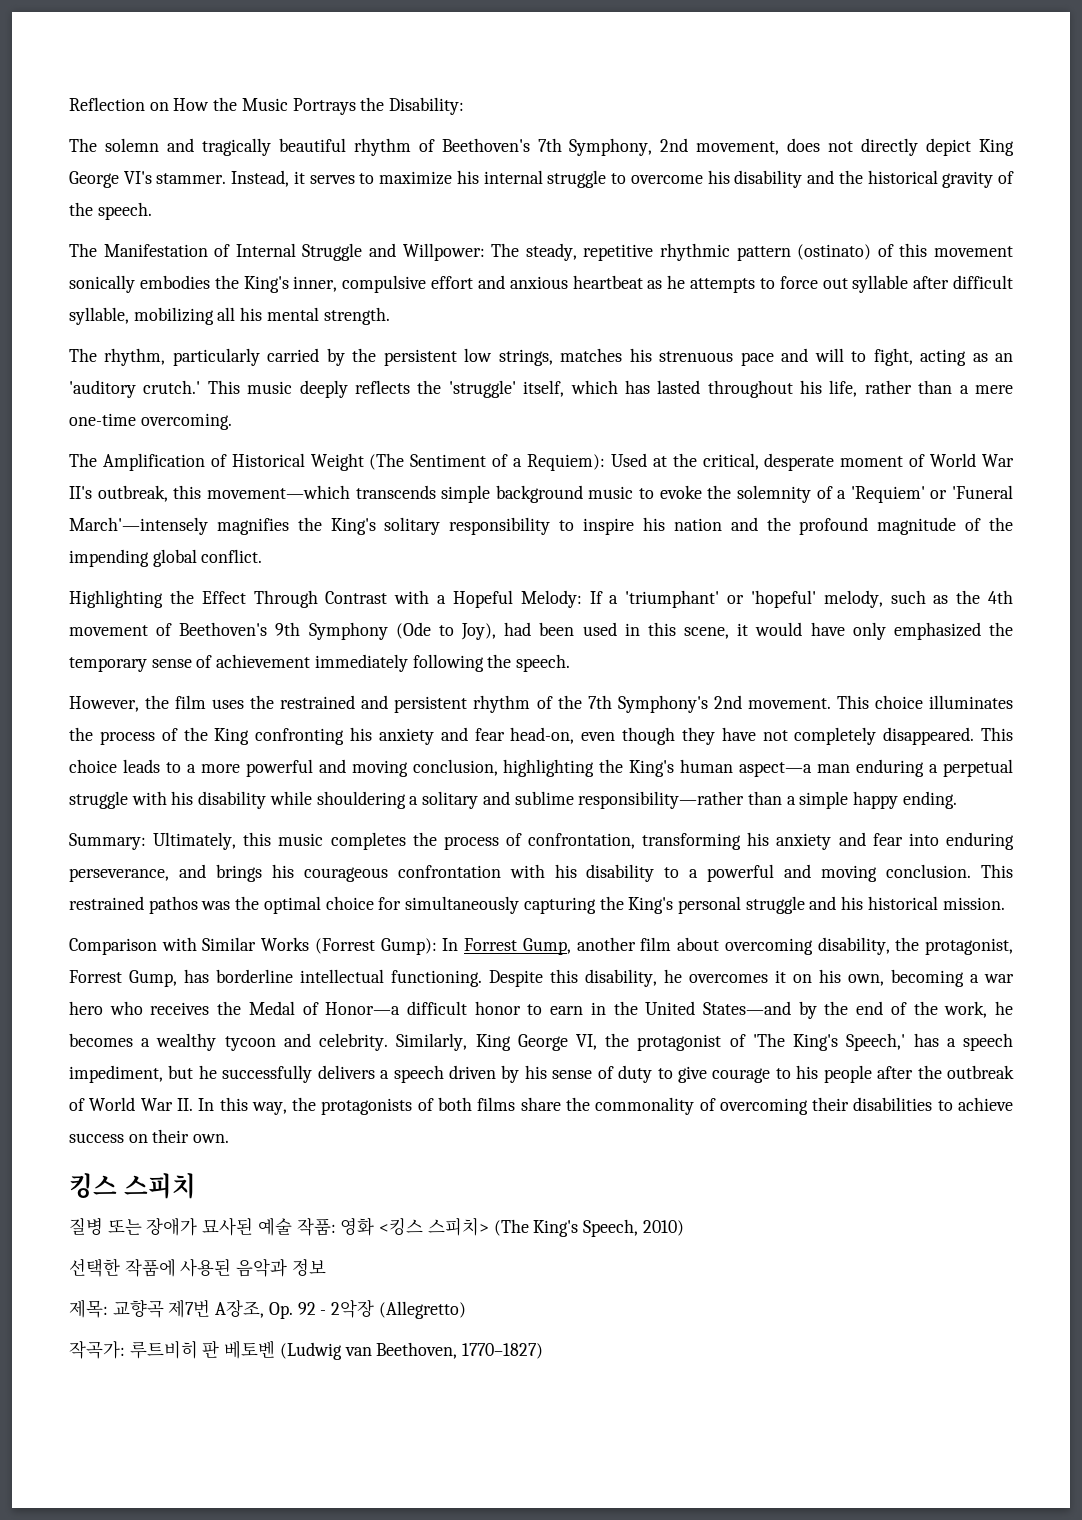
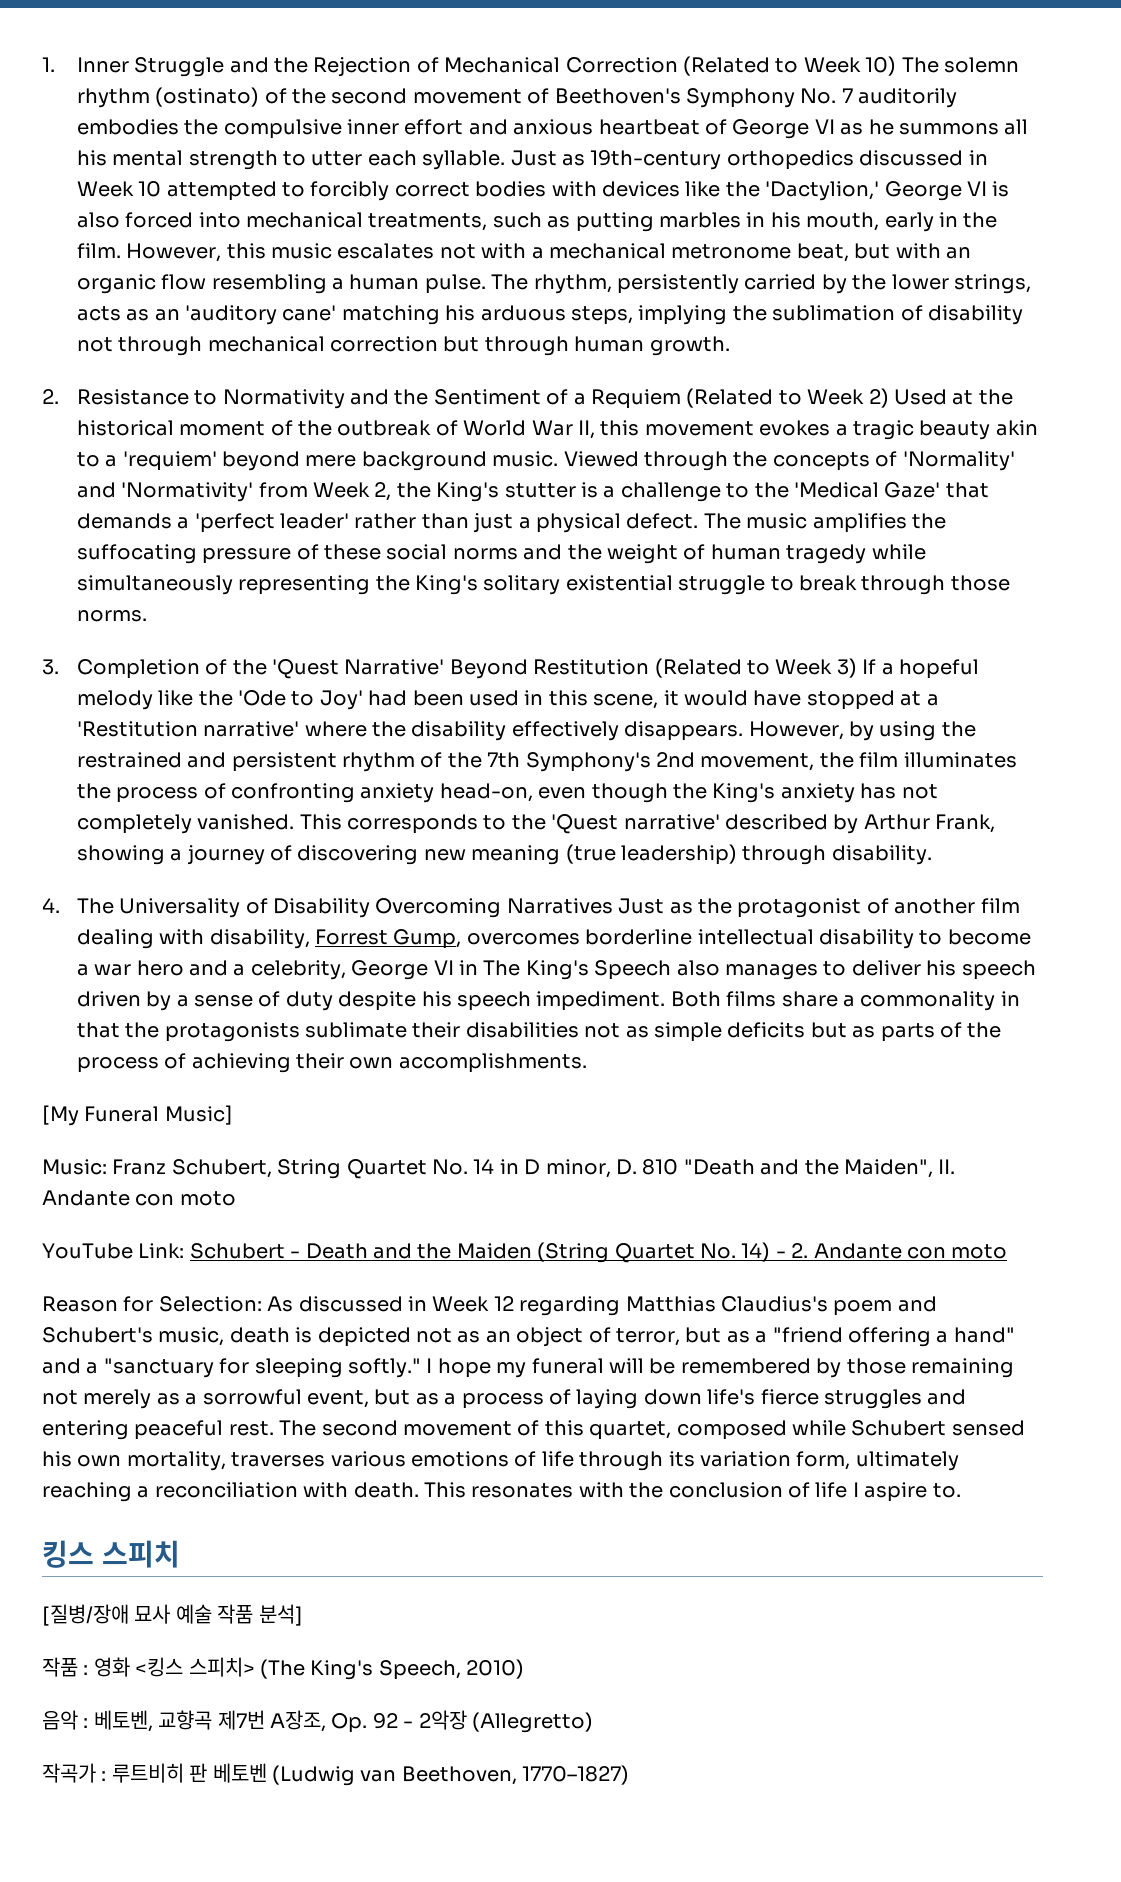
[69,97,465,115] [69,138,1014,156] [69,170,1014,188] [69,202,152,220] [69,243,1014,261] [69,275,1014,293] [69,307,390,325] Reflection on How the Music Portrays the Disability: // The solemn and tragically beautiful rhythm of Beethoven's 7th Symphony, 2nd movement, does not directly depict King George VI's stammer. Instead, it serves to maximize his internal struggle to overcome his disability and the historical gravity of the speech. // The Manifestation of Internal Struggle and Willpower: The steady, repetitive rhythmic pattern (ostinato) of this movement sonically embodies the King's inner, compulsive effort and anxious heartbeat as he attempts to force out syllable after difficult syllable, mobilizing all his mental strength. // -> [42,56,1020,77] [76,87,958,108] [76,119,1029,139] [76,150,988,170] [76,181,1010,201] [76,212,998,232] [76,243,972,262] [76,274,486,294] 1. Inner Struggle and the Rejection of Mechanical Correction (Related to Week 10) The solemn rhythm (ostinato) of the second movement of Beethoven's Symphony No. 7 auditorily embodies the compulsive inner effort and anxious heartbeat of George VI as he summons all his mental strength to utter each syllable. Just as 19th-century orthopedics discussed in Week 10 attempted to forcibly correct bodies with devices like the 'Dactylion,' George VI is also forced into mechanical treatments, such as putting marbles in his mouth, early in the film. However, this music escalates not with a mechanical metronome beat, but with an organic flow resembling a human pulse.
[172,348,260,366] particularly -> [617,274,740,294] persistently
[383,348,1014,366] [69,380,1014,398] [69,413,232,430] [69,453,1015,471] [69,485,1013,503] [69,517,1014,535] [69,549,263,567] [69,590,1014,608] [69,622,497,640] persistent low strings, matches his strenuous pace and will to fight, acting as an 'auditory crutch.' This music deeply reflects the 'struggle' itself, which has lasted throughout his life, rather than a mere one-time overcoming. // The Amplification of Historical Weight (The Sentiment of a Requiem): Used at the critical, desperate moment of World War II's outbreak, this movement—which transcends simple background music to evoke the solemnity of a 'Requiem' or 'Funeral March'—intensely magnifies the King's solitary responsibility to inspire his nation and the profound magnitude of the impending global conflict. // Highlighting the Effect Through Contrast with a Hopeful Melody: If a 'triumphant' or 'hopeful' melody, such as the 4th movement of Beethoven's 9th Symphony (Ode to Joy), -> [891,274,1032,294] [76,305,1024,325] [76,336,730,356] [42,388,1013,409] [76,420,1038,440] [76,451,1015,471] [76,482,989,502] [76,513,947,533] [76,544,926,564] [76,575,1010,595] [76,609,147,622] [42,658,980,679] [76,690,363,710] lower strings, acts as an 'auditory cane' matching his arduous steps, implying the sublimation of disability not through mechanical correction but through human growth. // 2. Resistance to Normativity and the Sentiment of a Requiem (Related to Week 2) Used at the historical moment of the outbreak of World War II, this movement evokes a tragic beauty akin to a 'requiem' beyond mere background music. Viewed through the concepts of 'Normality' and 'Normativity' from Week 2, the King's stutter is a challenge to the 'Medical Gaze' that demands a 'perfect leader' rather than just a physical defect. The music amplifies the suffocating pressure of these social norms and the weight of human tragedy while simultaneously representing the King's solitary existential struggle to break through those norms. // 3. Completion of the 'Quest Narrative' Beyond Restitution (Related to Week 3) If a hopeful melody like the 'Ode to Joy'
[852,622,1013,640] [69,654,571,672] [69,695,245,712] only emphasized the temporary sense of achievement immediately following the speech. // However, the film uses -> [806,690,939,710] [76,721,937,741] stopped at a 'Restitution narrative' where the disability effectively disappears. However, by using
[747,695,923,709] movement. This choice -> [700,752,899,771] movement, the film
[183,727,1014,745] [69,759,1014,777] [69,791,957,809] [69,832,1014,850] [69,864,1013,882] [69,896,1005,914] [69,937,1014,955] [69,969,1014,987] [69,1001,1013,1019] [69,1033,1013,1051] [69,1065,1015,1083] [69,1097,1013,1115] [69,1129,230,1143] [69,1173,196,1199] [69,1217,336,1236] the King confronting his anxiety and fear head-on, even though they have not completely disappeared. This choice leads to a more powerful and moving conclusion, highlighting the King's human aspect—a man enduring a perpetual struggle with his disability while shouldering a solitary and sublime responsibility—rather than a simple happy ending. // Summary: Ultimately, this music completes the process of confrontation, transforming his anxiety and fear into enduring perseverance, and brings his courageous confrontation with his disability to a powerful and moving conclusion. This restrained pathos was the optimal choice for simultaneously capturing the King's personal struggle and his historical mission. // Comparison with Similar Works (Forrest Gump): In Forrest Gump, another film about overcoming disability, the protagonist, Forrest Gump, has borderline intellectual functioning. Despite this disability, he overcomes it on his own, becoming a war hero who receives the Medal of Honor—a difficult honor to earn in the United States—and by the end of the work, he becomes a wealthy tycoon and celebrity. Similarly, King George VI, the protagonist of 'The King's Speech,' has a speech impediment, but he successfully delivers a speech driven by his sense of duty to give courage to his people after the outbreak of World War II. In this way, the protagonists of both films share the commonality of overcoming their disabilities to achieve success on their own. // 킹스 스피치 // 질병 또는 장애가 묘사된 예술 작품: -> [231,783,938,803] [76,814,996,834] [76,844,932,865] [42,898,1020,918] [76,929,1031,949] [76,960,1036,980] [76,991,1020,1011] [76,1022,1002,1042] [76,1053,587,1073] [42,1105,233,1126] [42,1159,956,1179] [42,1190,236,1206] [42,1242,1008,1263] [42,1296,937,1316] [42,1327,1015,1347] [42,1358,1014,1378] [42,1389,967,1409] [42,1420,1025,1440] [42,1451,959,1471] [42,1482,961,1502] [42,1540,180,1568] [42,1604,303,1626] [42,1657,89,1677] confronting anxiety head-on, even though the King's anxiety has not completely vanished. This corresponds to the 'Quest narrative' described by Arthur Frank, showing a journey of discovering new meaning (true leadership) through disability. // 4. The Universality of Disability Overcoming Narratives Just as the protagonist of another film dealing with disability, Forrest Gump, overcomes borderline intellectual disability to become a war hero and a celebrity, George VI in The King's Speech also manages to deliver his speech driven by a sense of duty despite his speech impediment. Both films share a commonality in that the protagonists sublimate their disabilities not as simple deficits but as parts of the process of achieving their own accomplishments. // [My Funeral Music] // Music: Franz Schubert, String Quartet No. 14 in D minor, D. 810 "Death and the Maiden", II. Andante con moto // YouTube Link: Schubert - Death and the Maiden (String Quartet No. 14) - 2. Andante con moto // Reason for Selection: As discussed in Week 12 regarding Matthias Claudius's poem and Schubert's music, death is depicted not as an object of terror, but as a "friend offering a hand" and a "sanctuary for sleeping softly." I hope my funeral will be remembered by those remaining not merely as a sorrowful event, but as a process of laying down life's fierce struggles and entering peaceful rest. The second movement of this quartet, composed while Schubert sensed his own mortality, traverses various emotions of life through its variation form, ultimately reaching a reconciliation with death. This resonates with the conclusion of life I aspire to. // 킹스 스피치 // [질병/장애 묘사 예술 작품 분석] // 작품 :
[69,1258,326,1277] [69,1299,108,1318] 선택한 작품에 사용된 음악과 정보 // 제목: -> [42,1710,153,1732] 음악 : 베토벤,
[69,1341,125,1359] 작곡가: -> [42,1763,107,1783] 작곡가 :

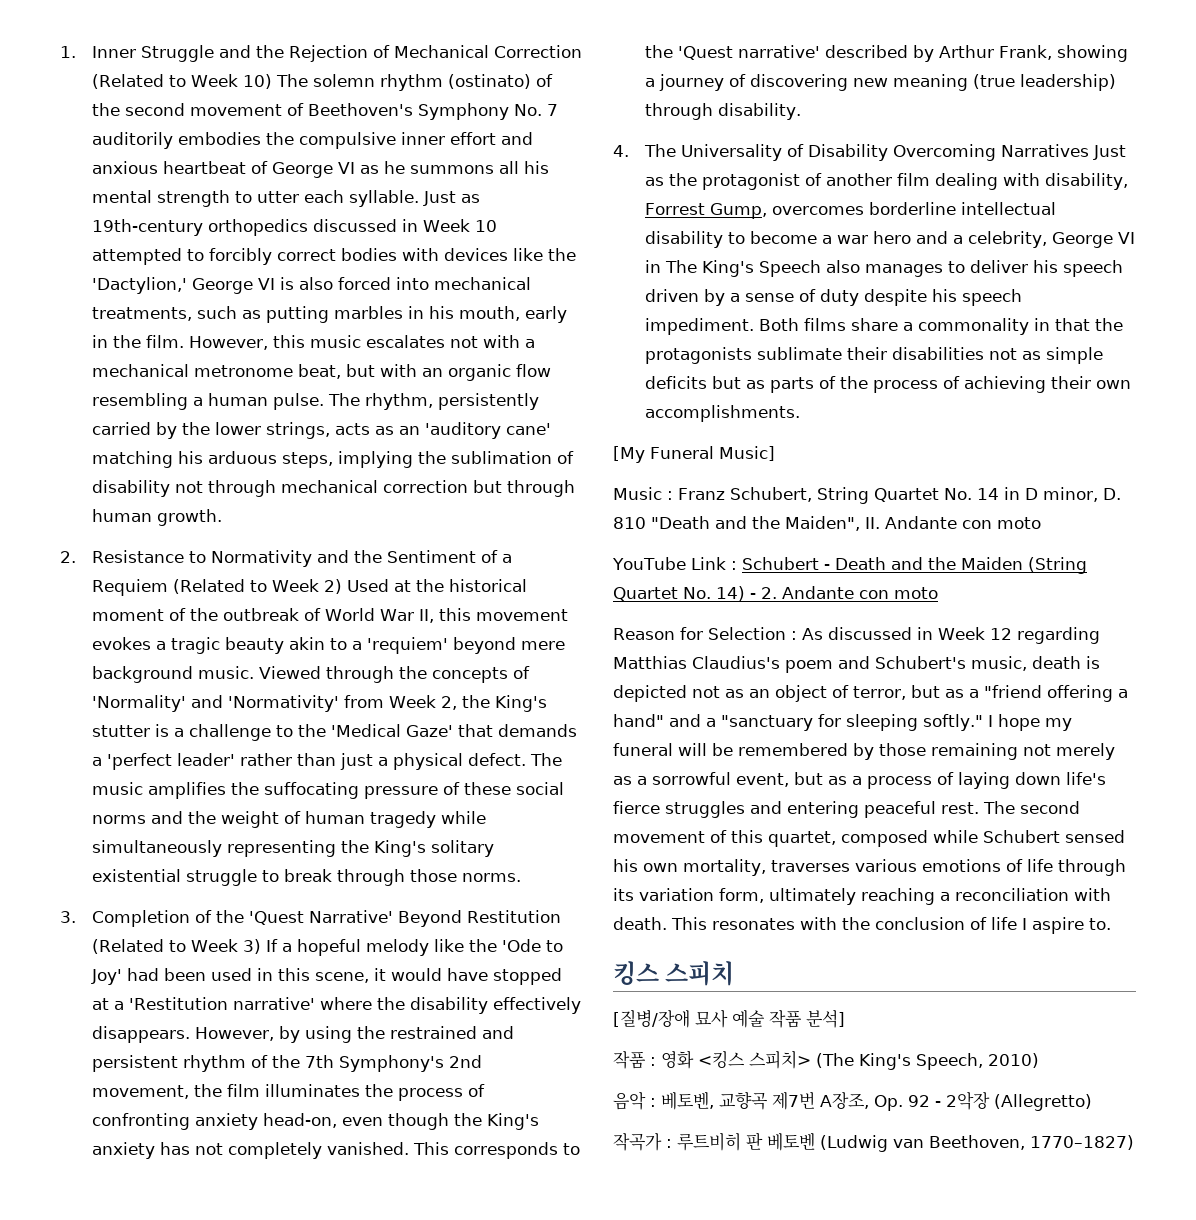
[42,1159,107,1175] Music: -> [613,487,673,500] Music :
[138,1243,185,1258] Link: -> [690,557,737,570] Link :
[158,1296,262,1312] Selection: -> [707,627,797,640] Selection :

